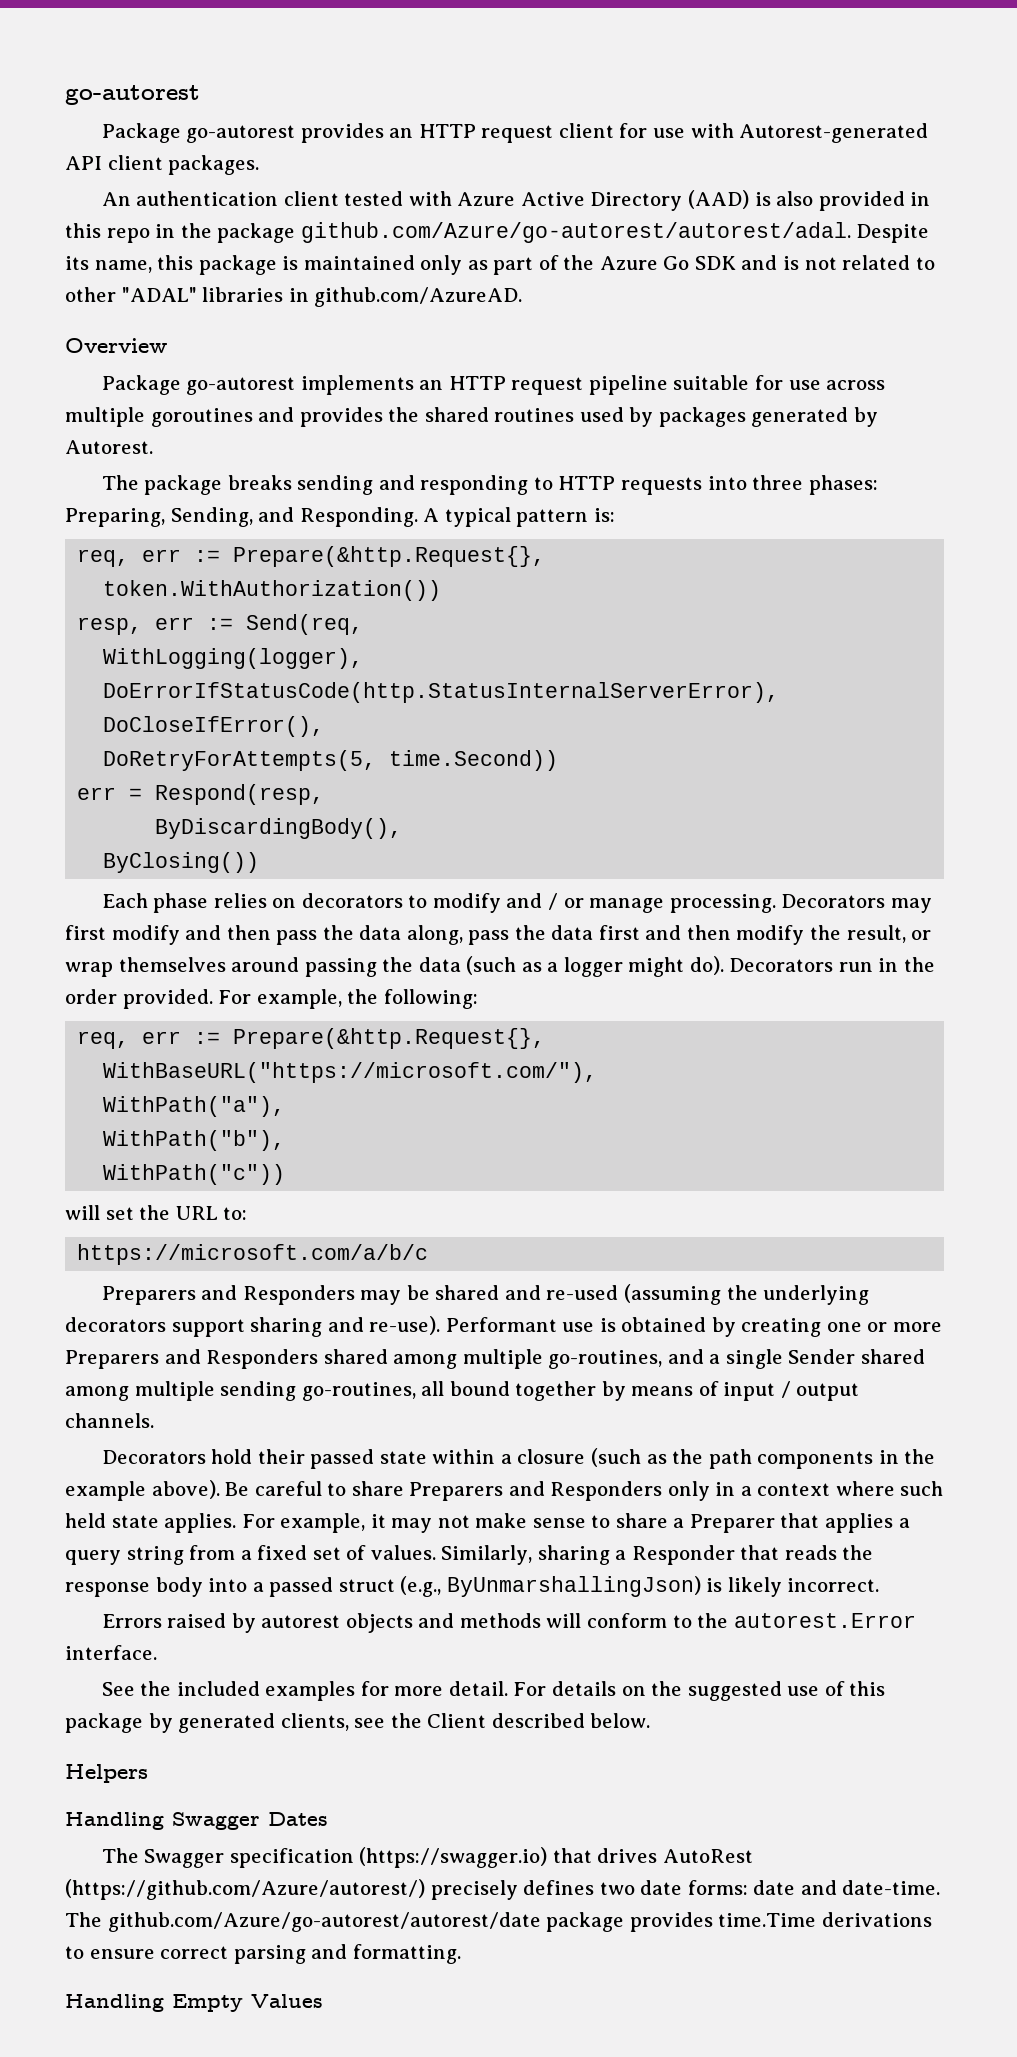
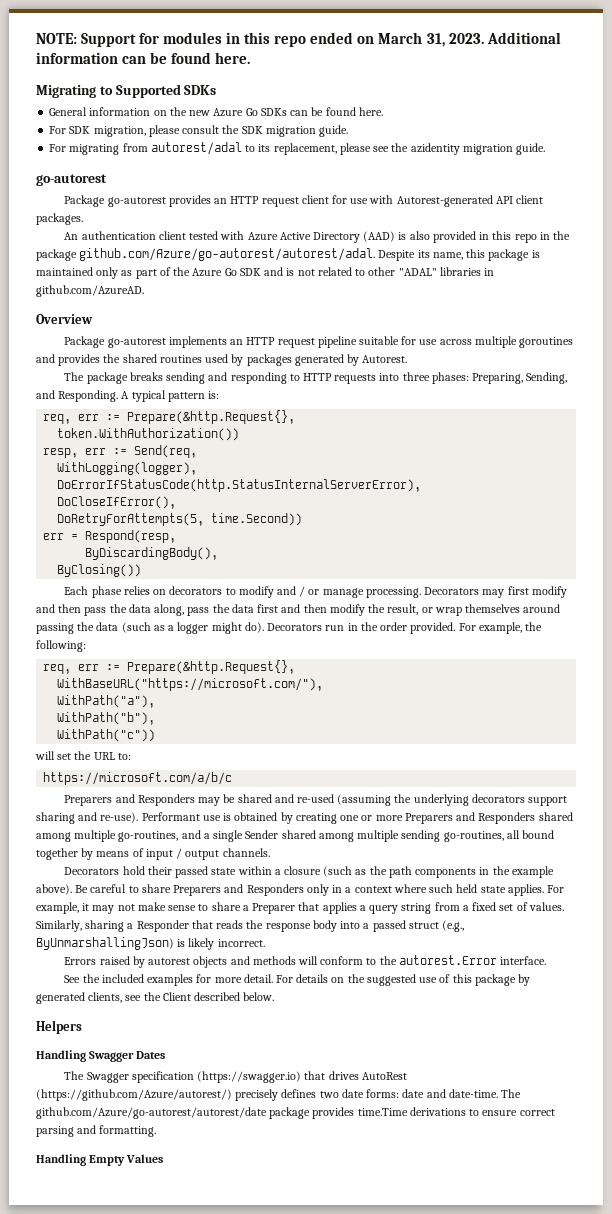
(65, 95) none -> [36,32,561,47] [36,52,251,64] [36,84,217,98] [49,107,383,117] [49,125,349,137] [49,142,546,155] NOTE: Support for modules in this repo ended on March 31, 2023. Additional information can be found here. // Migrating to Supported SDKs // General information on the new Azure Go SDKs can be found here. // For SDK migration, please consult the SDK migration guide. // For migrating from autorest/adal to its replacement, please see the azidentity migration guide. //

